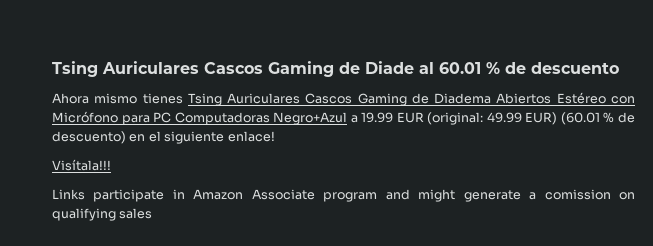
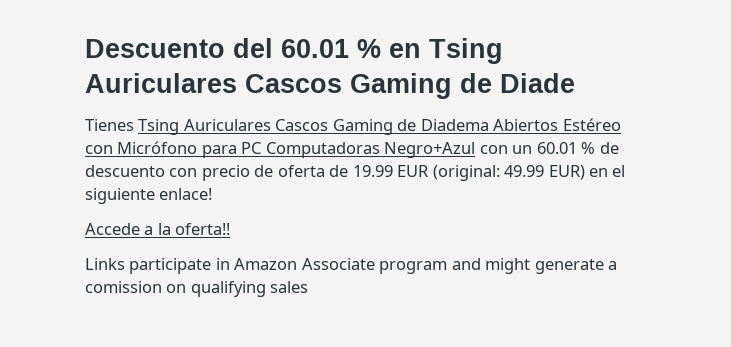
(52, 69) none -> [85,38,421,58] Descuento del 60.01 % en
[419,62,619,74] [52,93,183,104] al 60.01 % de descuento // Ahora mismo tienes -> [85,119,134,131] // Tienes
[350,115,358,123] a -> [479,142,619,154] [85,165,349,181] con un 60.01 % de descuento con precio de oferta de
[560,112,635,125] [52,131,126,144] (60.01 % de descuento) -> (585, 172) none
[52,159,111,171] Visítala!!! -> [85,223,231,235] Accede a la oferta!!

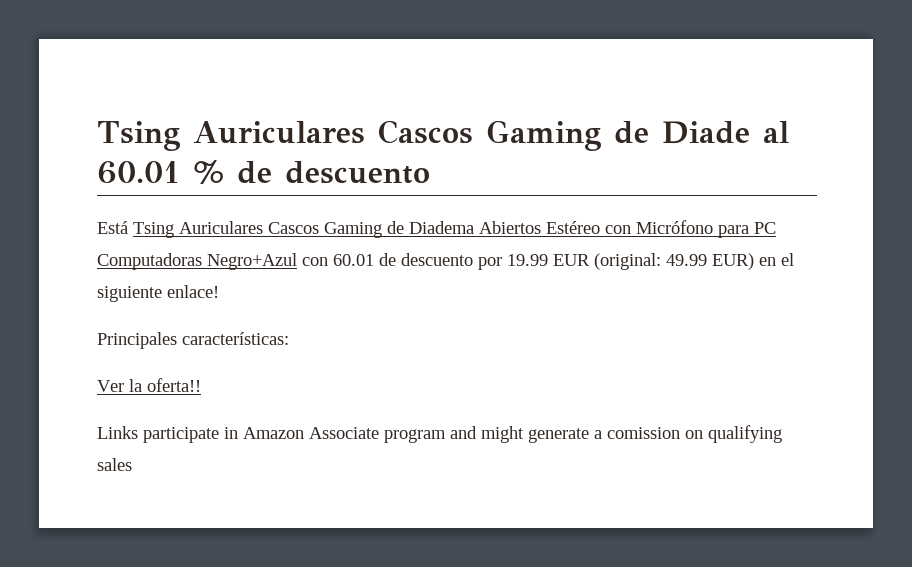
[85,38,421,58] Descuento del 60.01 % en -> (97, 136) none
[85,119,134,131] // Tienes -> [762,121,789,143] [97,160,430,184] [97,221,128,234] al 60.01 % de descuento // Está
[512,142,619,154] [85,165,349,181] un 60.01 % de descuento con precio de oferta de -> [333,253,502,270] 60.01 de descuento por
[85,223,154,235] Accede a -> [97,332,289,349] [97,380,124,392] Principales características: // Ver

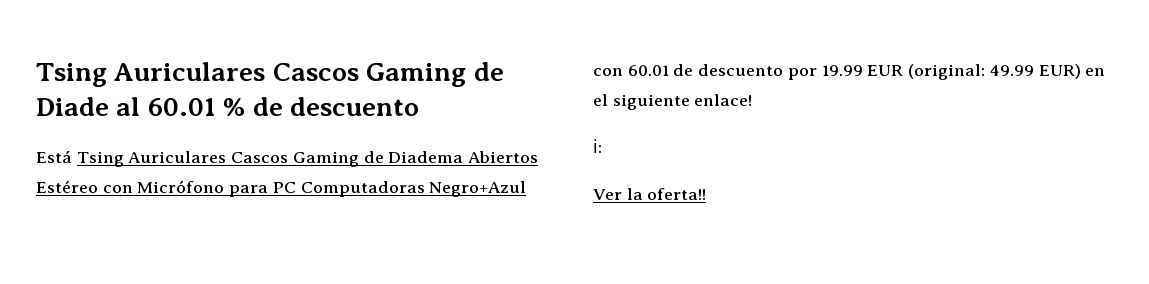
[97,332,289,349] Principales características: -> [593,139,602,153] ℹ:
[97,425,782,443] [97,458,132,471] // Links participate in Amazon Associate program and might generate a comission on qualifying sales -> (707, 194) none

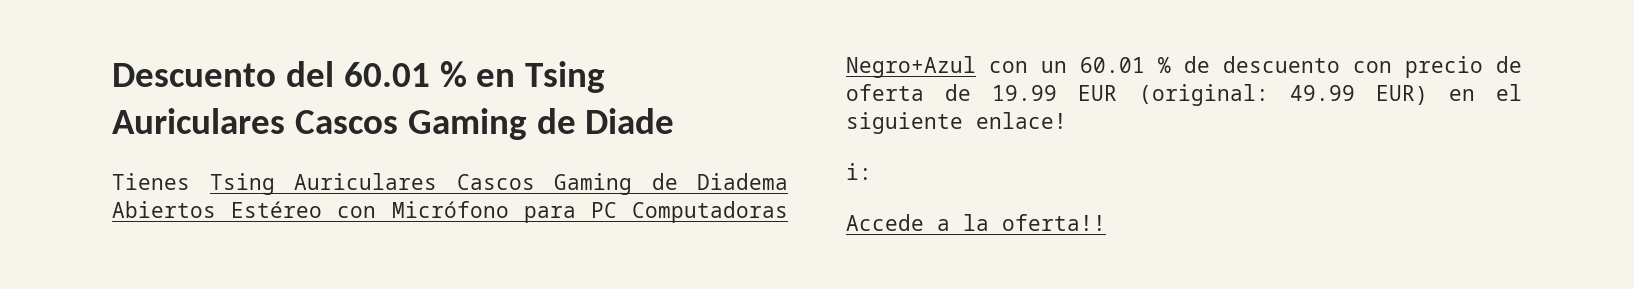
(36, 75) none -> [112,61,516,87] Descuento del 60.01 % en
[116,97,420,116] [36,150,72,163] al 60.01 % de descuento // Está -> [112,173,190,190] // Tienes
[627,64,817,80] 60.01 de descuento por -> [1041,56,1522,78] [846,84,972,101] un 60.01 % de descuento con precio de oferta de
[593,189,622,200] Ver -> [846,214,950,231] Accede a

